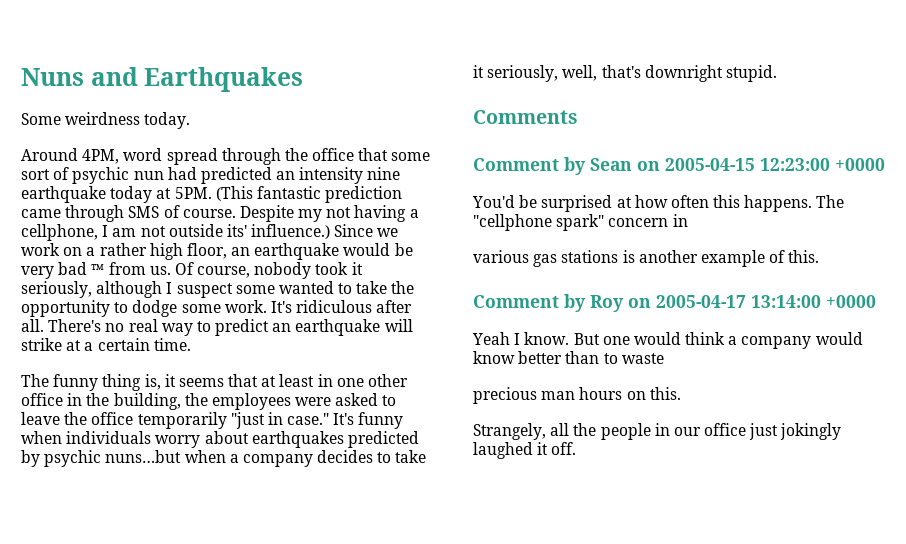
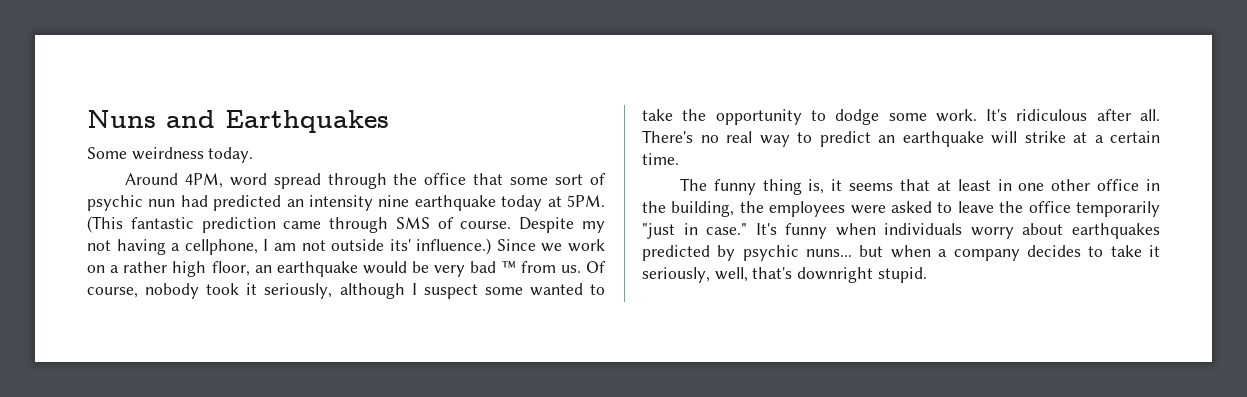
[105,450,182,463] nuns…but -> [806,245,884,257] nuns... but
[473,110,578,124] [473,157,885,175] [472,195,845,212] [473,214,688,231] [473,250,820,267] [473,294,876,312] [472,332,863,349] [473,351,664,364] [473,387,681,404] [473,423,842,440] [473,442,577,459] // Comments // Comment by Sean on 2005-04-15 12:23:00 +0000 // You'd be surprised at how often this happens. The "cellphone spark" concern in // various gas stations is another example of this. // Comment by Roy on 2005-04-17 13:14:00 +0000 // Yeah I know. But one would think a company would know better than to waste // precious man hours on this. // Strangely, all the people in our office just jokingly laughed it off. -> (927, 275) none

